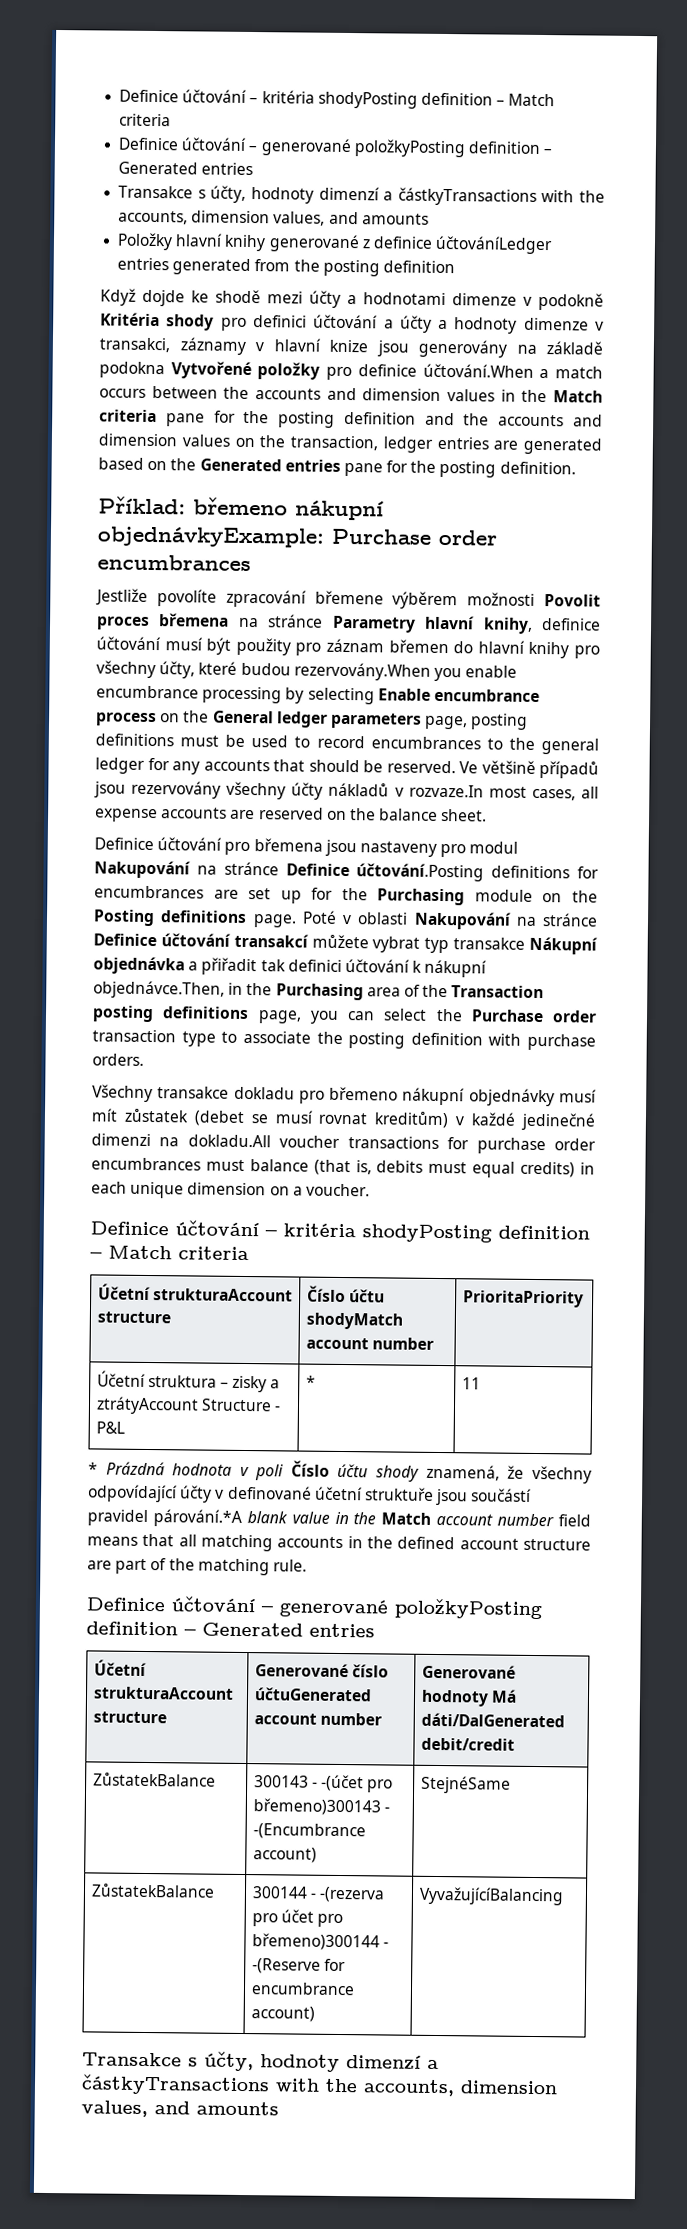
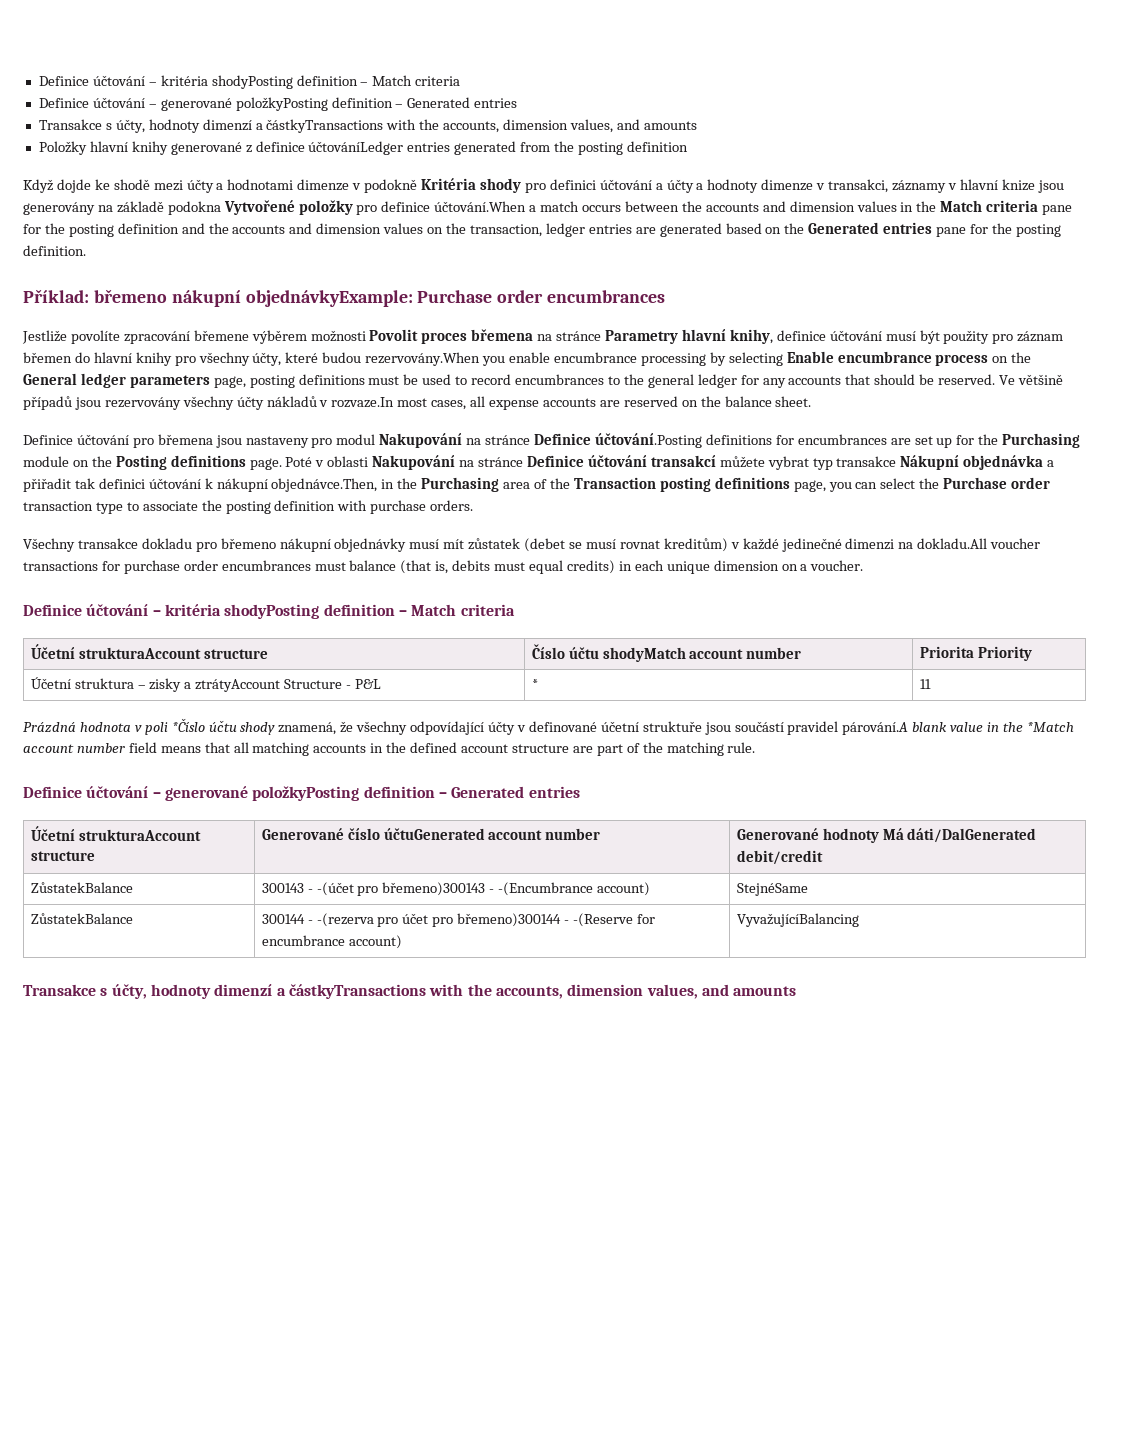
[462,1290,584,1308] PrioritaPriority -> [919,646,1032,661] Priorita Priority
[88,1462,98,1475] * -> (931, 684) none
[290,1460,330,1477] Číslo -> [171,718,205,732] *Číslo
[152,1509,242,1527] párování.*A -> [842,722,909,735] párování.A
[381,1512,432,1525] Match -> [1026,722,1074,732] *Match

